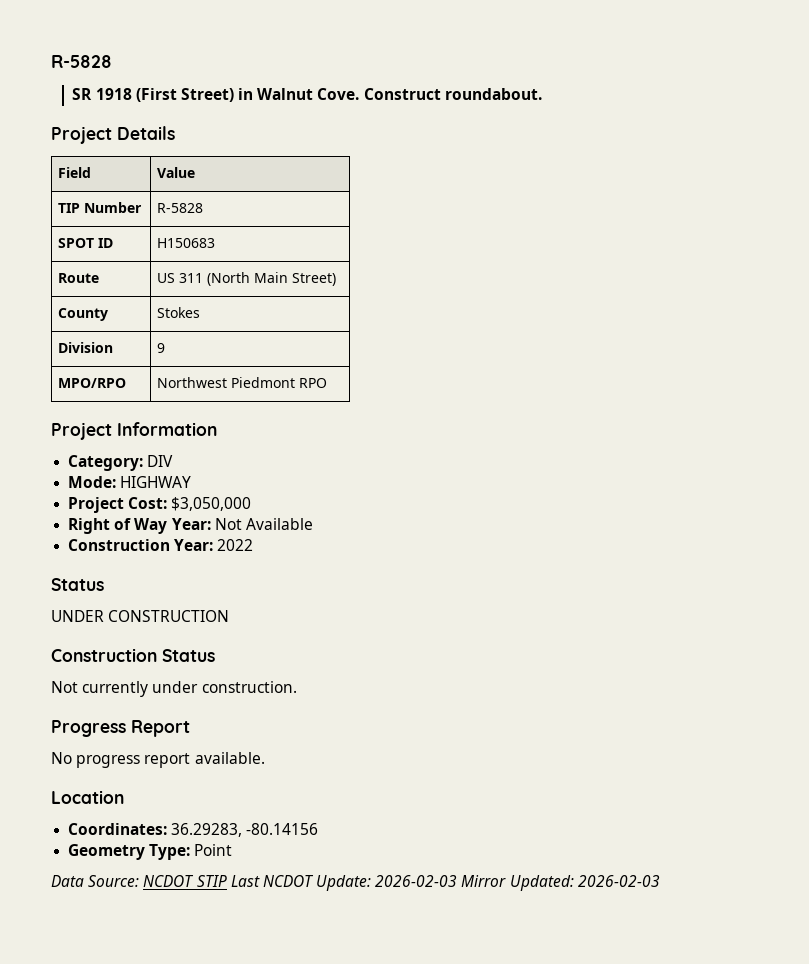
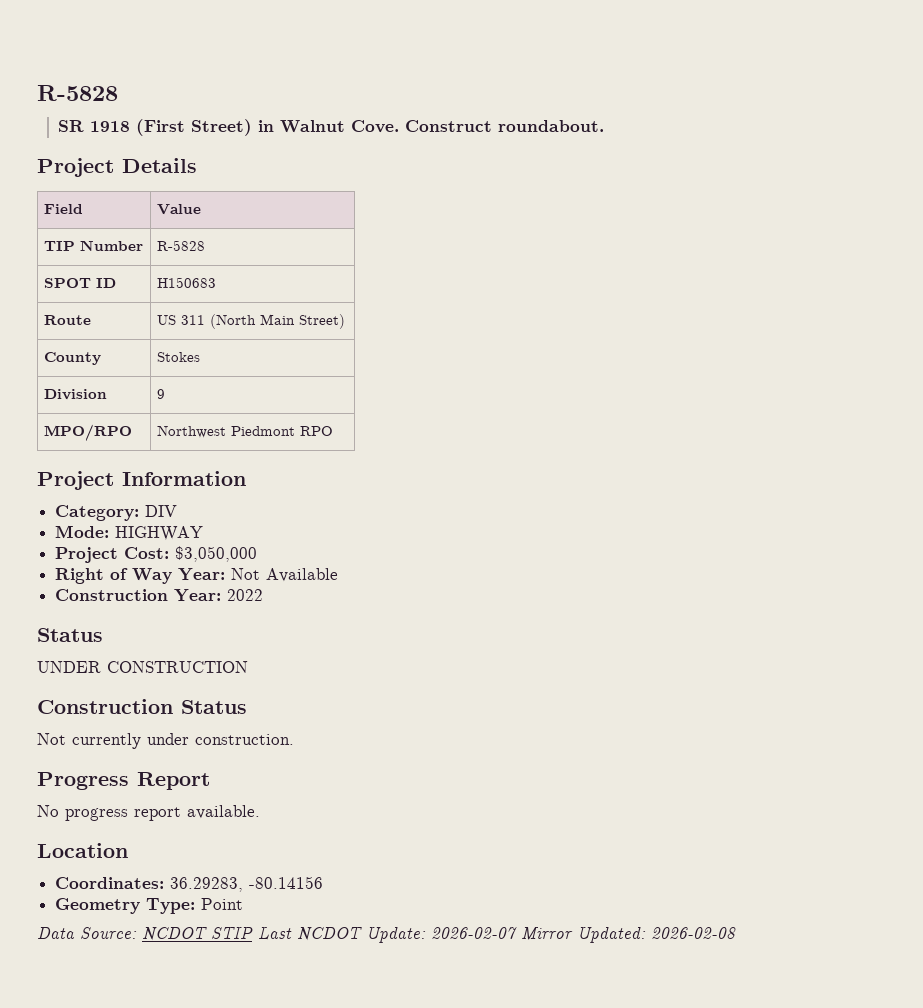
[375,875,458,887] 2026-02-03 -> [431,927,517,939] 2026-02-07
[577,875,660,887] 2026-02-03 -> [651,927,736,939] 2026-02-08

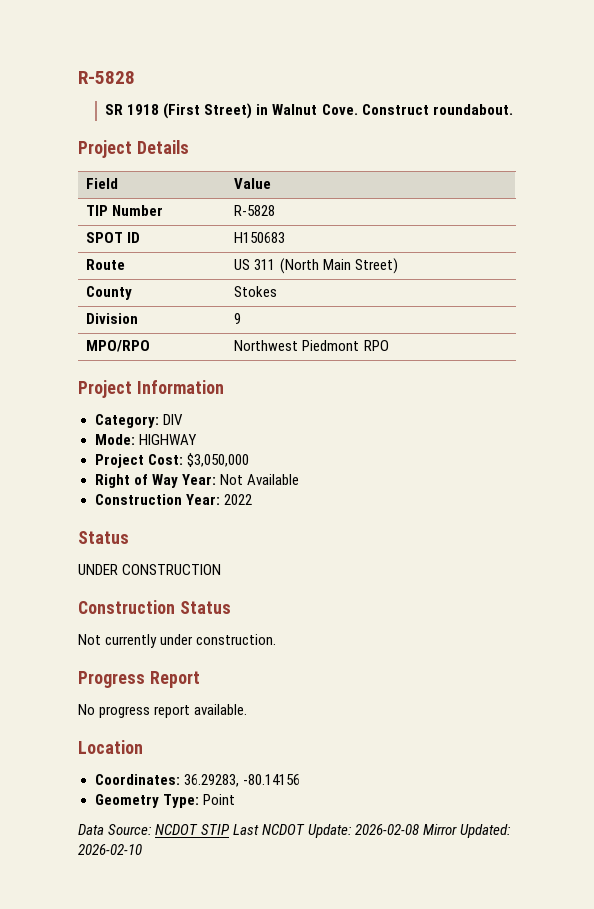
[431,927,517,939] 2026-02-07 -> [355,824,420,835] 2026-02-08
[651,927,736,939] 2026-02-08 -> [78,844,142,855] 2026-02-10

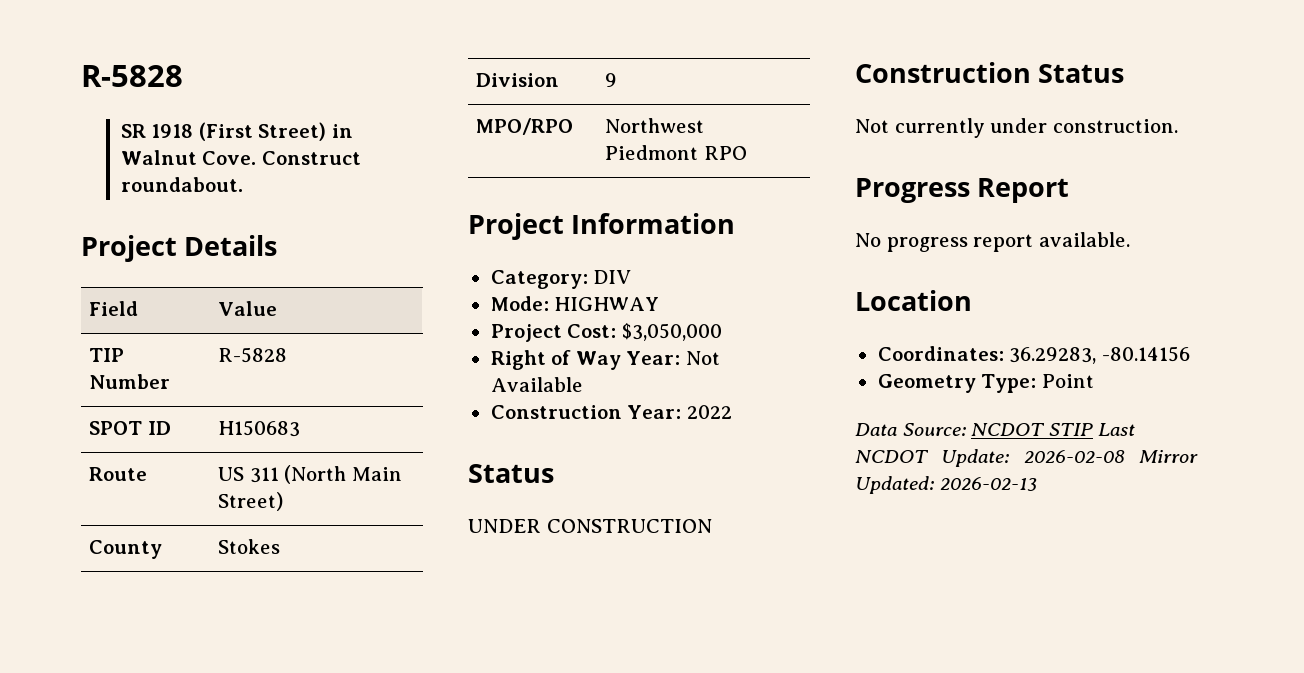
[78,844,142,855] 2026-02-10 -> [939,477,1037,491] 2026-02-13

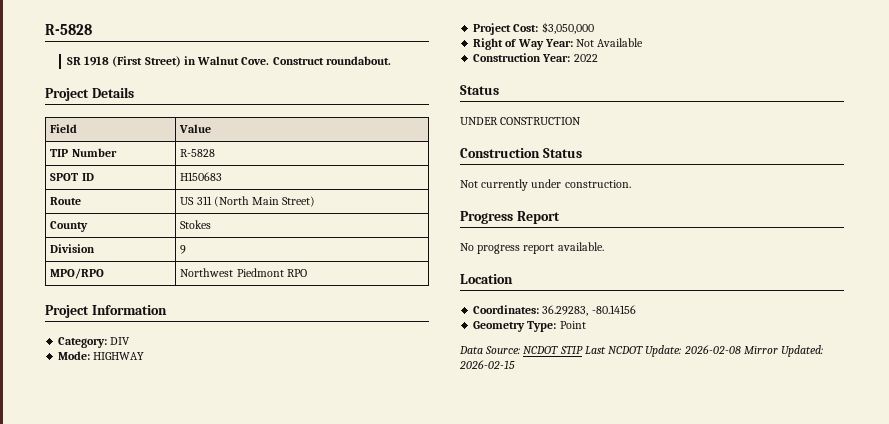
[939,477,1037,491] 2026-02-13 -> [459,360,515,369] 2026-02-15

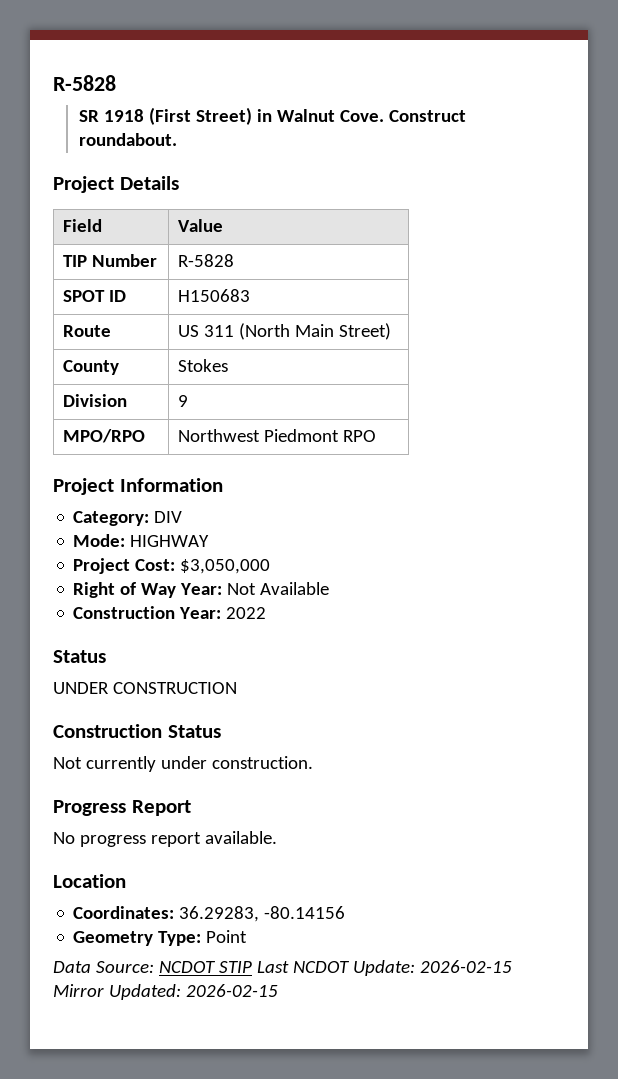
[683,345,741,354] 2026-02-08 -> [419,960,512,973] 2026-02-15

